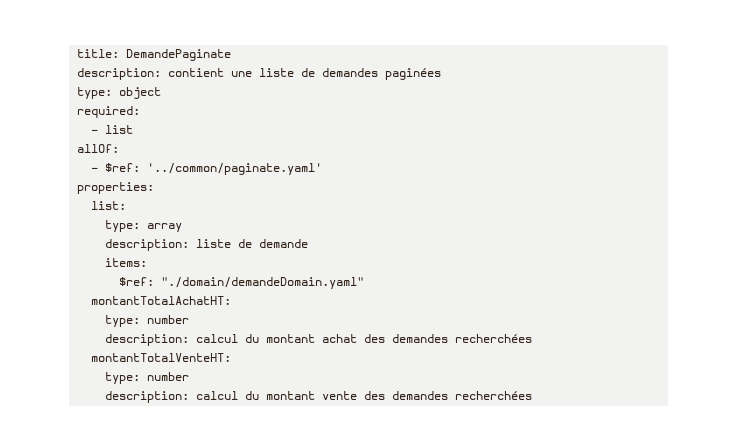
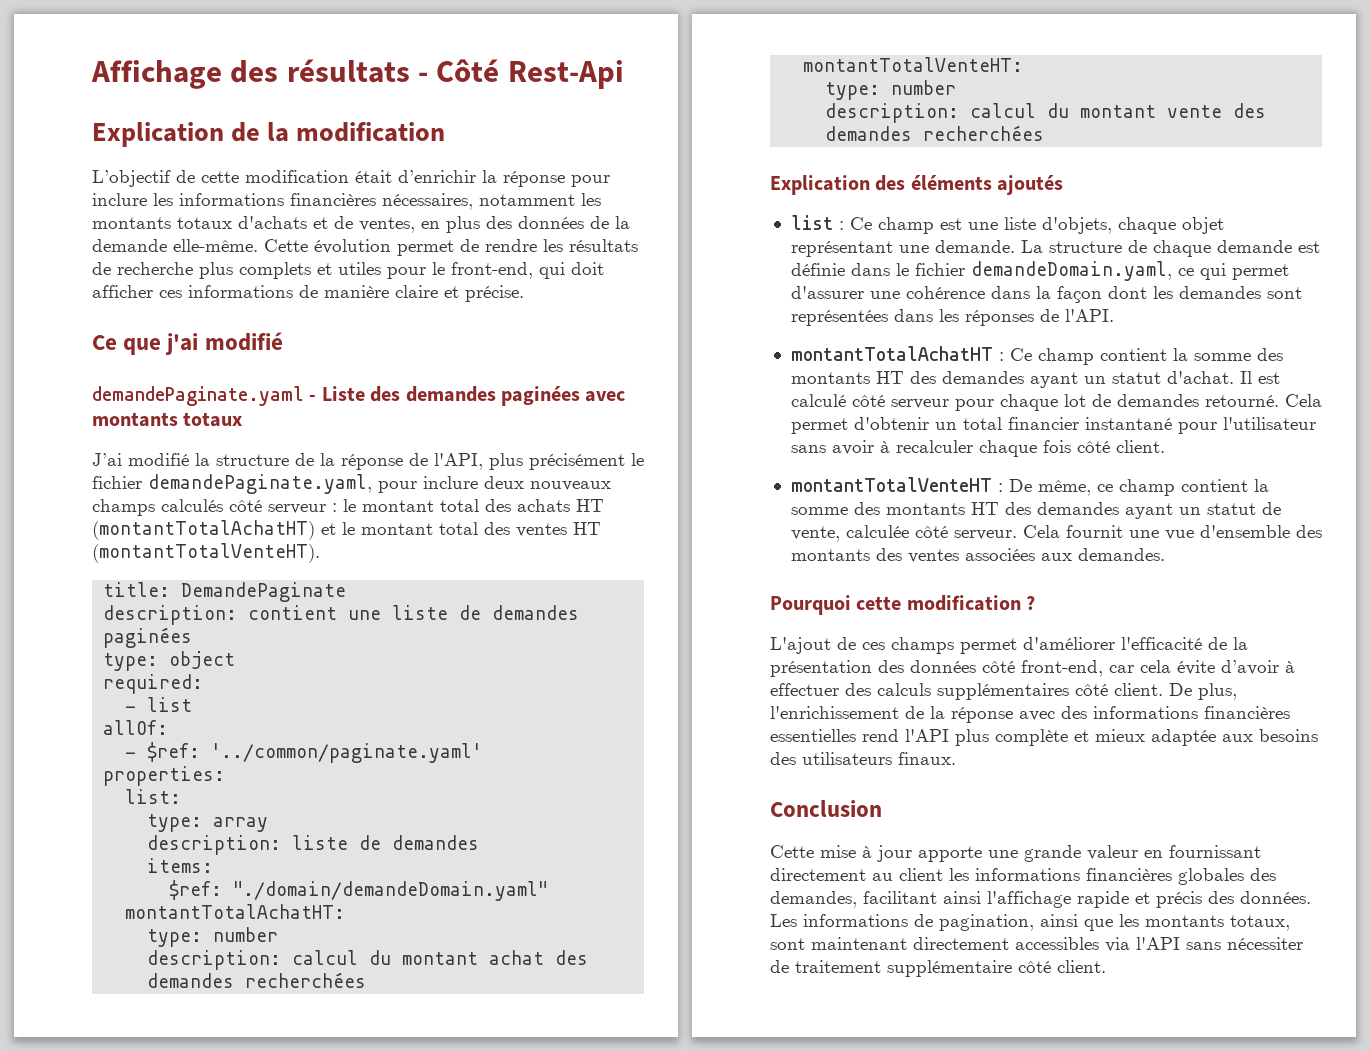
(76, 53) none -> [91,59,624,89] [92,122,446,147] [92,170,610,187] [92,193,601,210] [92,216,630,233] [92,239,638,256] [92,262,604,279] [92,285,524,302] [92,332,283,355] [92,386,626,406] [92,412,243,427] [92,453,644,470] [92,474,611,494] [92,499,604,516] [92,520,601,540] [92,543,320,563] Affichage des résultats - Côté Rest-Api // Explication de la modification // L’objectif de cette modification était d’enrichir la réponse pour inclure les informations financières nécessaires, notamment les montants totaux d'achats et de ventes, en plus des données de la demande elle-même. Cette évolution permet de rendre les résultats de recherche plus complets et utiles pour le front-end, qui doit afficher ces informations de manière claire et précise. // Ce que j'ai modifié // demandePaginate.yaml - Liste des demandes paginées avec montants totaux // J’ai modifié la structure de la réponse de l'API, plus précisément le fichier demandePaginate.yaml, pour inclure deux nouveaux champs calculés côté serveur : le montant total des achats HT (montantTotalAchatHT) et le montant total des ventes HT (montantTotalVenteHT). //
[258,239,308,248] demande -> [392,835,480,850] demandes
(532, 395) none -> [770,175,1064,195] [790,215,1224,234] [790,240,1320,257] [790,261,1289,281] [790,286,1302,303] [790,309,1114,326] [790,346,1283,365] [790,371,1280,388] [790,394,1322,411] [790,417,1316,434] [790,440,1165,457] [790,477,1269,496] [790,502,1281,519] [790,525,1322,542] [790,548,1165,563] [770,595,1036,615] [770,637,1248,654] [770,660,1295,677] [770,683,1237,700] [770,706,1290,723] [770,729,1318,746] [770,752,956,765] [770,800,882,817] [770,845,1261,862] [770,868,1276,885] [770,891,1311,908] [770,914,1290,931] [770,937,1303,952] [770,960,1106,977] // Explication des éléments ajoutés // list : Ce champ est une liste d'objets, chaque objet représentant une demande. La structure de chaque demande est définie dans le fichier demandeDomain.yaml, ce qui permet d'assurer une cohérence dans la façon dont les demandes sont représentées dans les réponses de l'API. // montantTotalAchatHT : Ce champ contient la somme des montants HT des demandes ayant un statut d'achat. Il est calculé côté serveur pour chaque lot de demandes retourné. Cela permet d'obtenir un total financier instantané pour l'utilisateur sans avoir à recalculer chaque fois côté client. // montantTotalVenteHT : De même, ce champ contient la somme des montants HT des demandes ayant un statut de vente, calculée côté serveur. Cela fournit une vue d'ensemble des montants des ventes associées aux demandes. // Pourquoi cette modification ? // L'ajout de ces champs permet d'améliorer l'efficacité de la présentation des données côté front-end, car cela évite d’avoir à effectuer des calculs supplémentaires côté client. De plus, l'enrichissement de la réponse avec des informations financières essentielles rend l'API plus complète et mieux adaptée aux besoins des utilisateurs finaux. // Conclusion // Cette mise à jour apporte une grande valeur en fournissant directement au client les informations financières globales des demandes, facilitant ainsi l'affichage rapide et précis des données. Les informations de pagination, ainsi que les montants totaux, sont maintenant directement accessibles via l'API sans nécessiter de traitement supplémentaire côté client.

